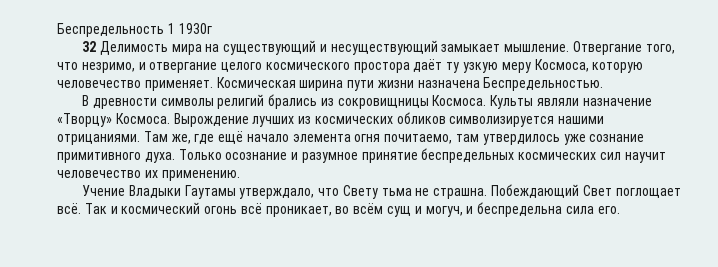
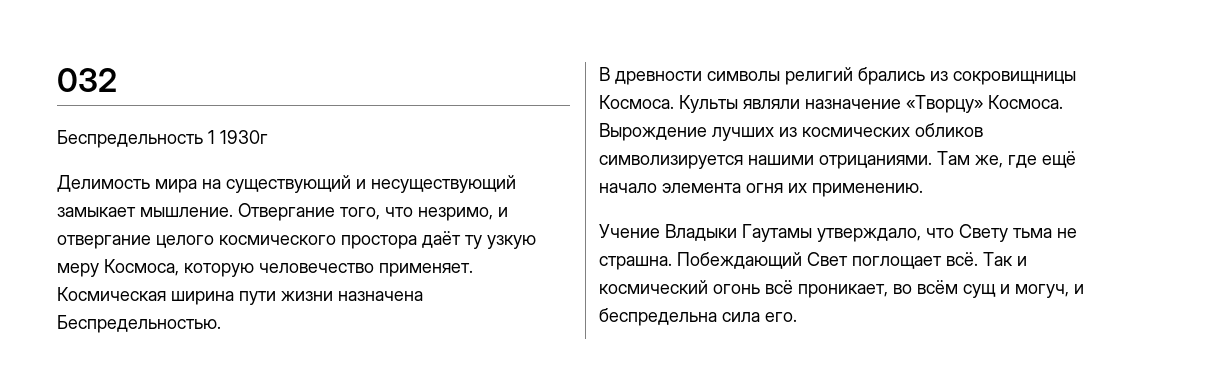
(57, 30) none -> [57,68,117,92] 032 //
[81,41,96,52] 32 -> (268, 137) none
[384,134,645,145] [57,148,666,163] [57,170,141,178] почитаемо, там утвердилось уже сознание примитивного духа. Только осознание и разумное принятие беспредельных космических сил научит человечество -> (783, 188) none

